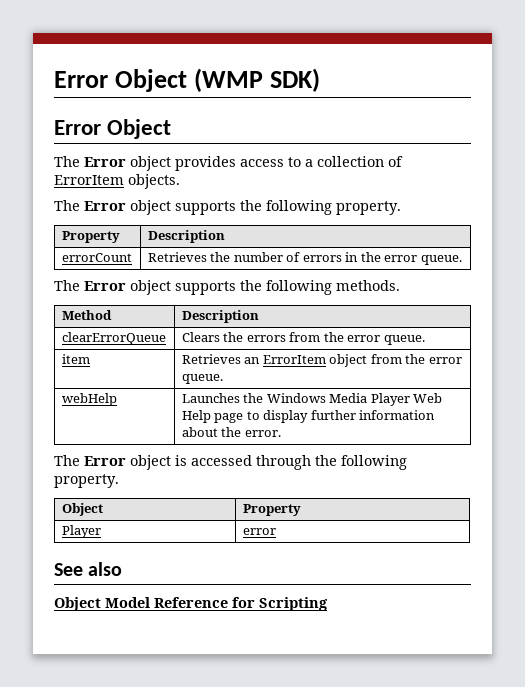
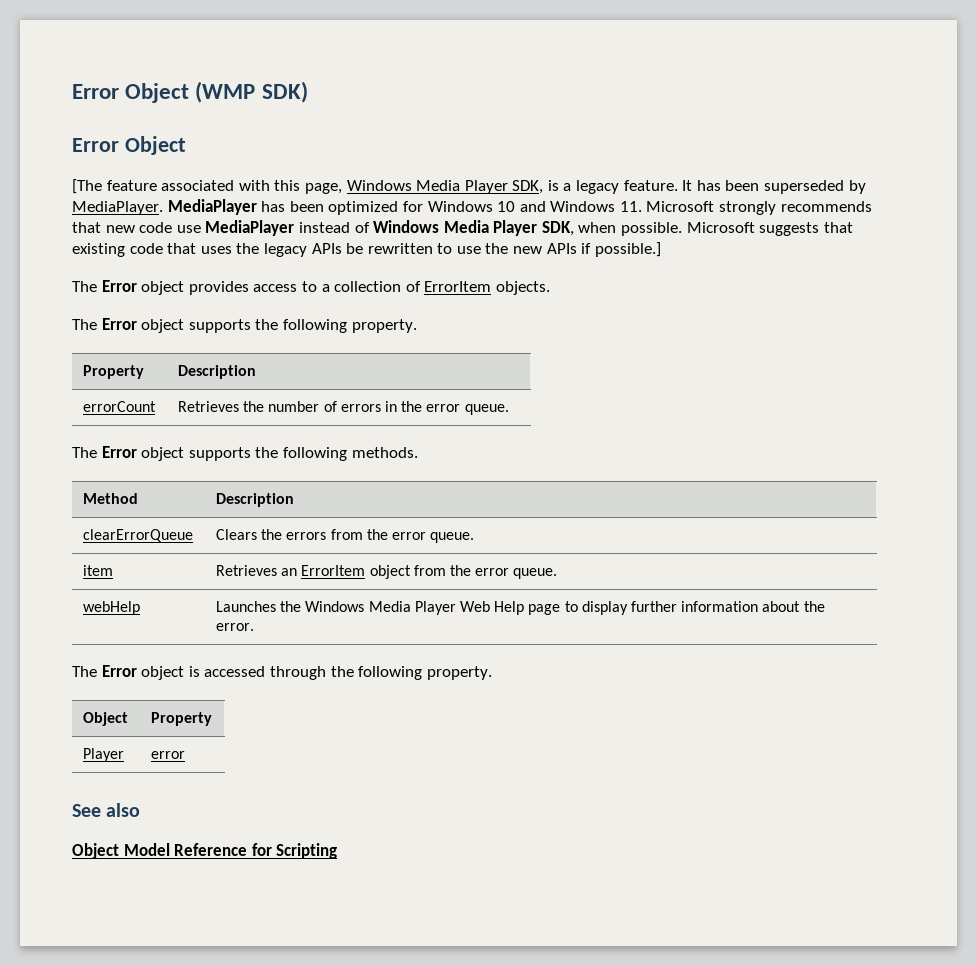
(172, 129) none -> [72,179,866,194] [72,199,872,215] [72,220,853,236] [72,242,661,257] // [The feature associated with this page, Windows Media Player SDK, is a legacy feature. It has been superseded by MediaPlayer. MediaPlayer has been optimized for Windows 10 and Windows 11. Microsoft strongly recommends that new code use MediaPlayer instead of Windows Media Player SDK, when possible. Microsoft suggests that existing code that uses the legacy APIs be rewritten to use the new APIs if possible.]

